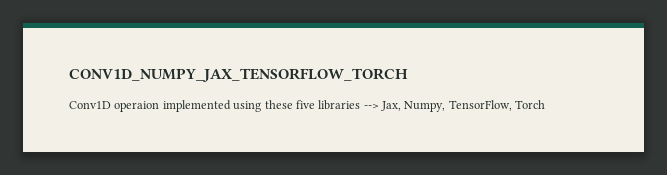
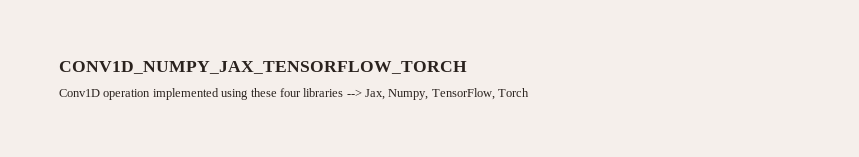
[114,101,160,112] operaion -> [103,89,151,100] operation
[295,100,315,109] five -> [279,88,301,97] four

